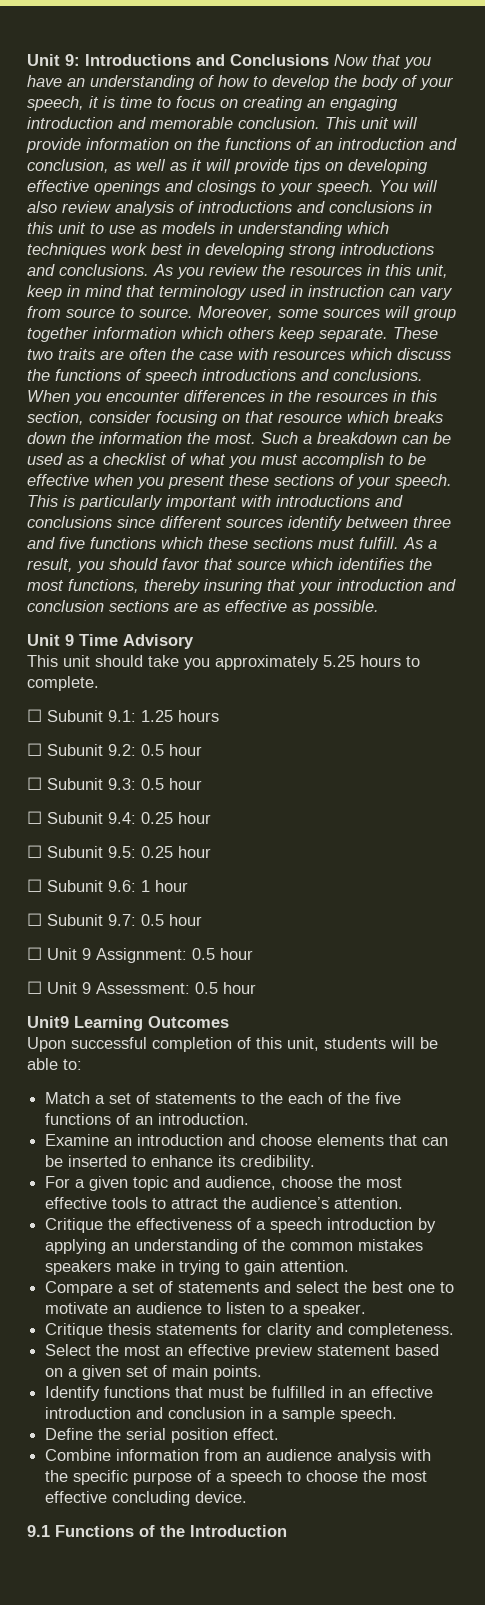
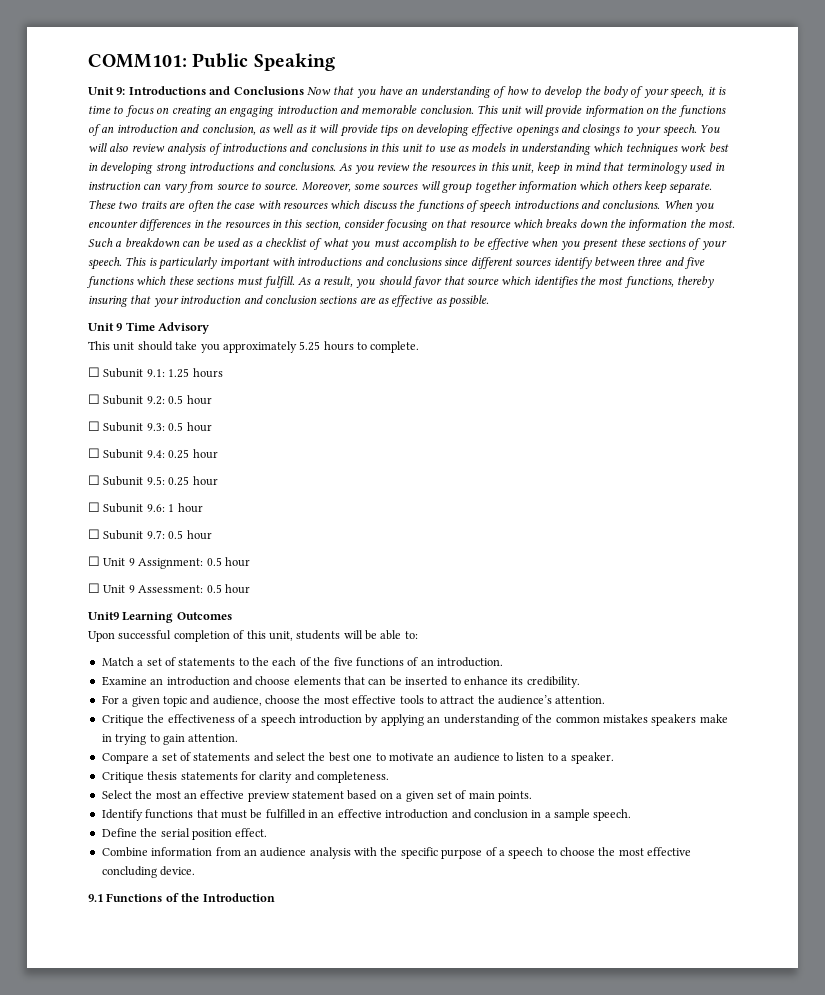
(27, 60) none -> [88,53,335,71] COMM101: Public Speaking //

